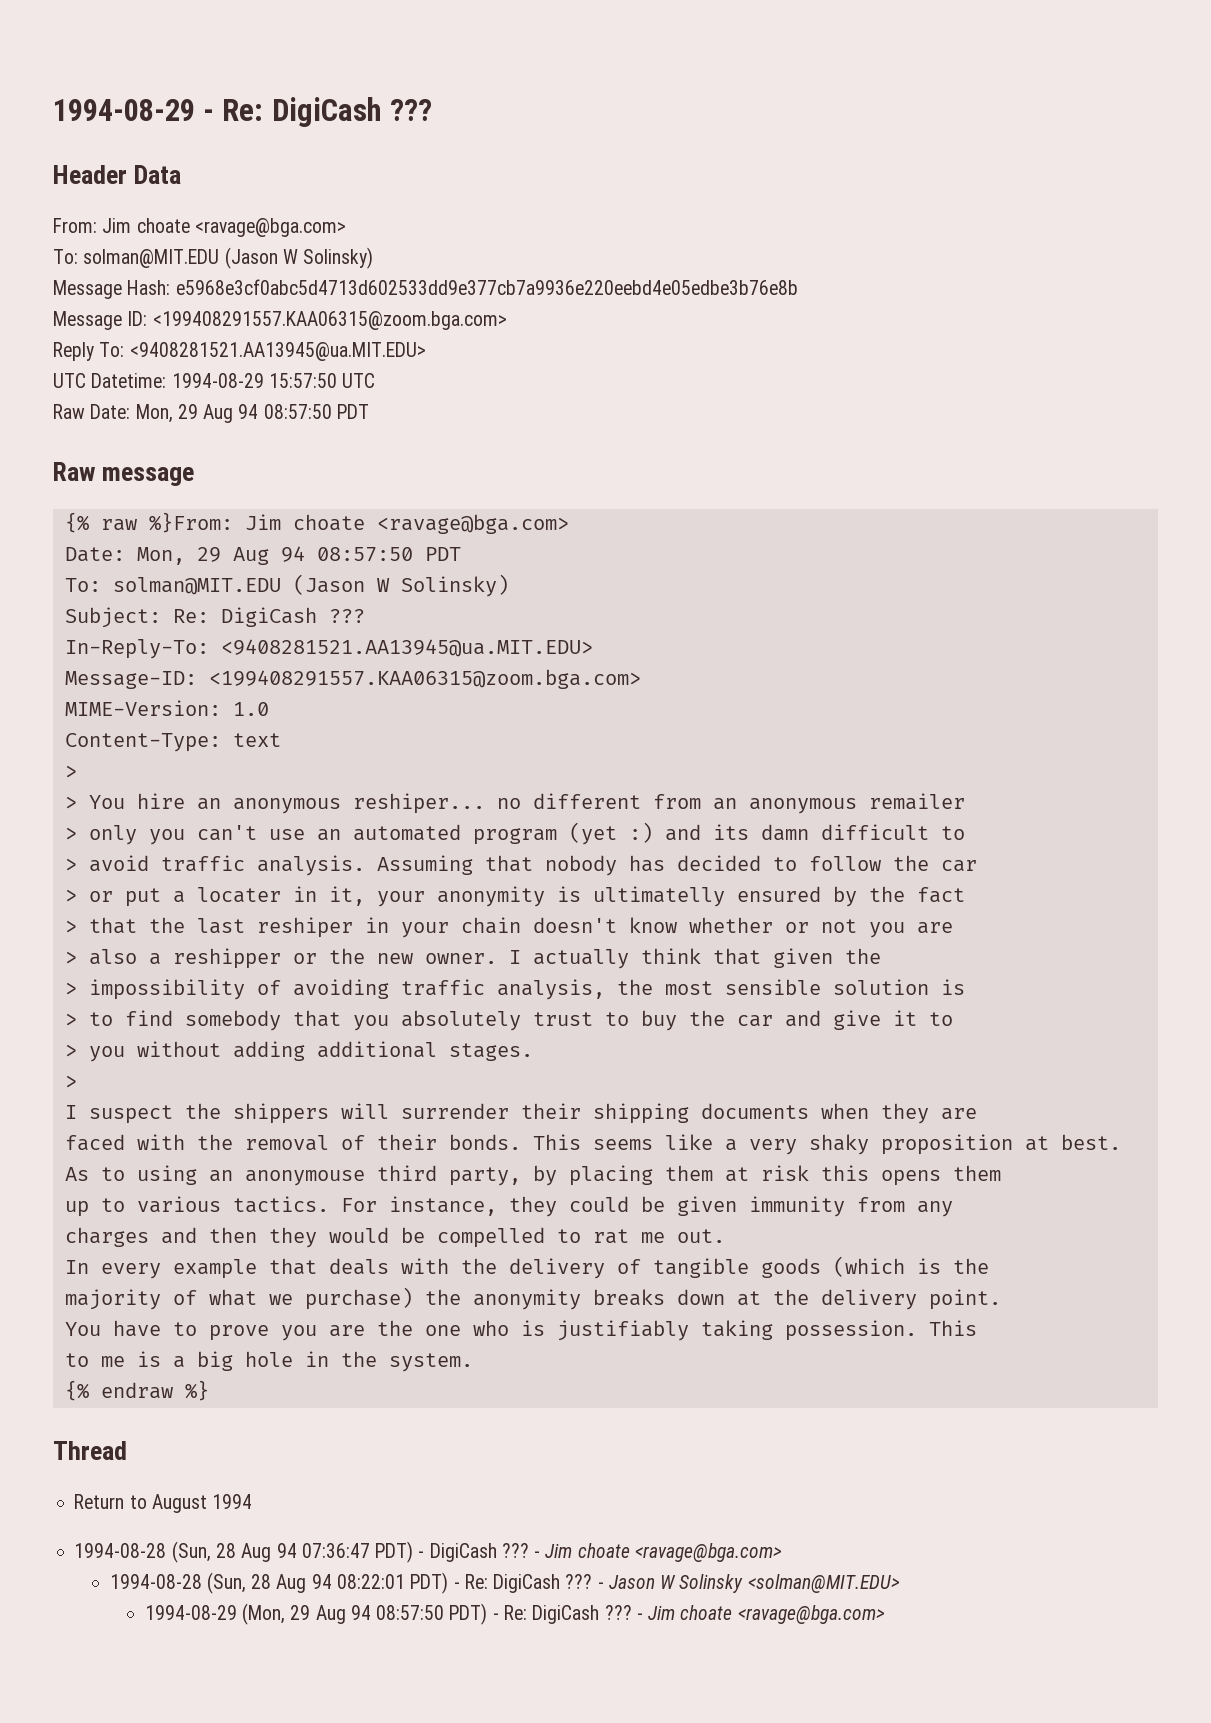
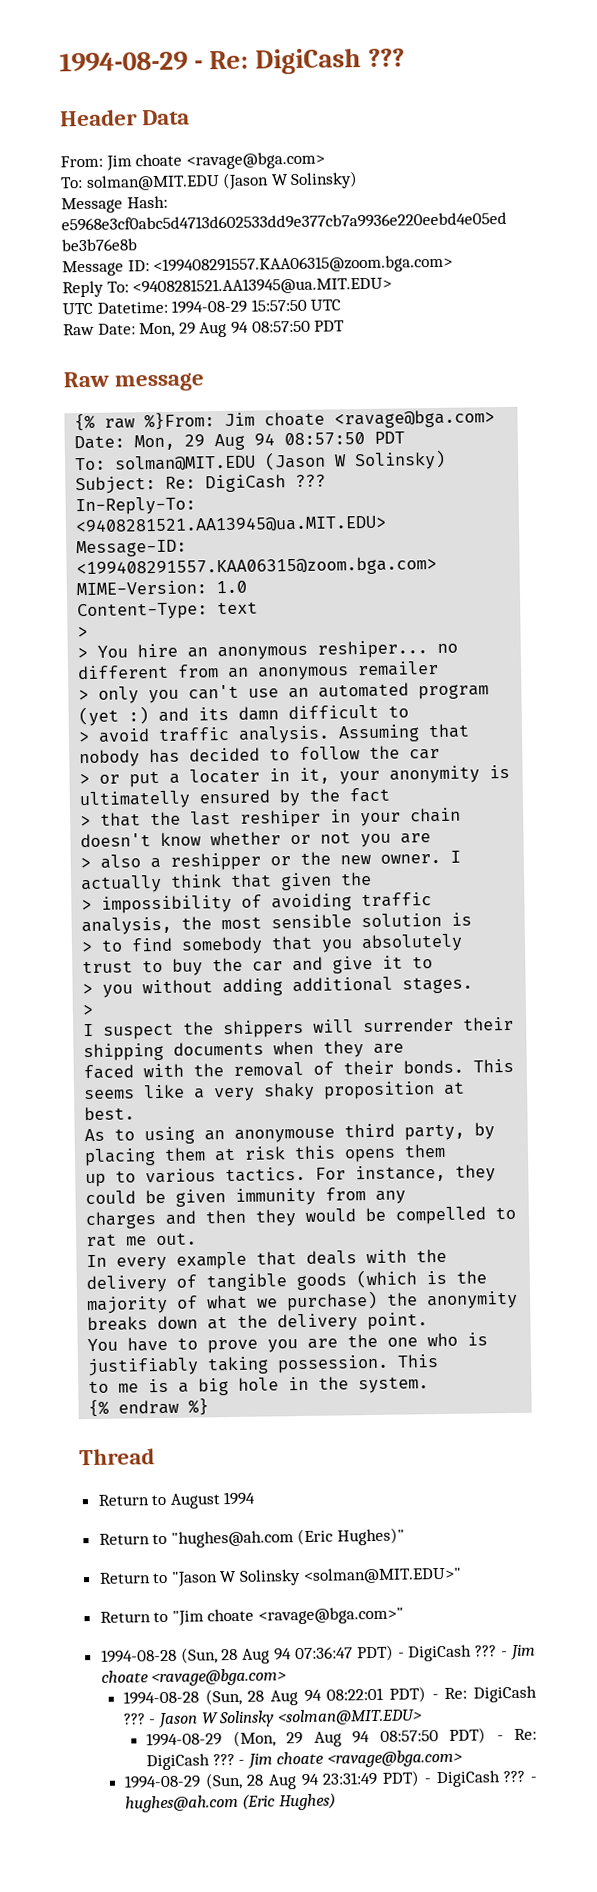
(253, 1501) none -> [98,1527,406,1548] [98,1566,462,1587] [99,1606,405,1626] // Return to "hughes@ah.com (Eric Hughes)" // Return to "Jason W Solinsky <solman@MIT.EDU>" // Return to "Jim choate <ravage@bga.com>"
(885, 1614) none -> [123,1770,537,1790] [124,1792,337,1813] // 1994-08-29 (Sun, 28 Aug 94 23:31:49 PDT) - DigiCash ??? - hughes@ah.com (Eric Hughes)

